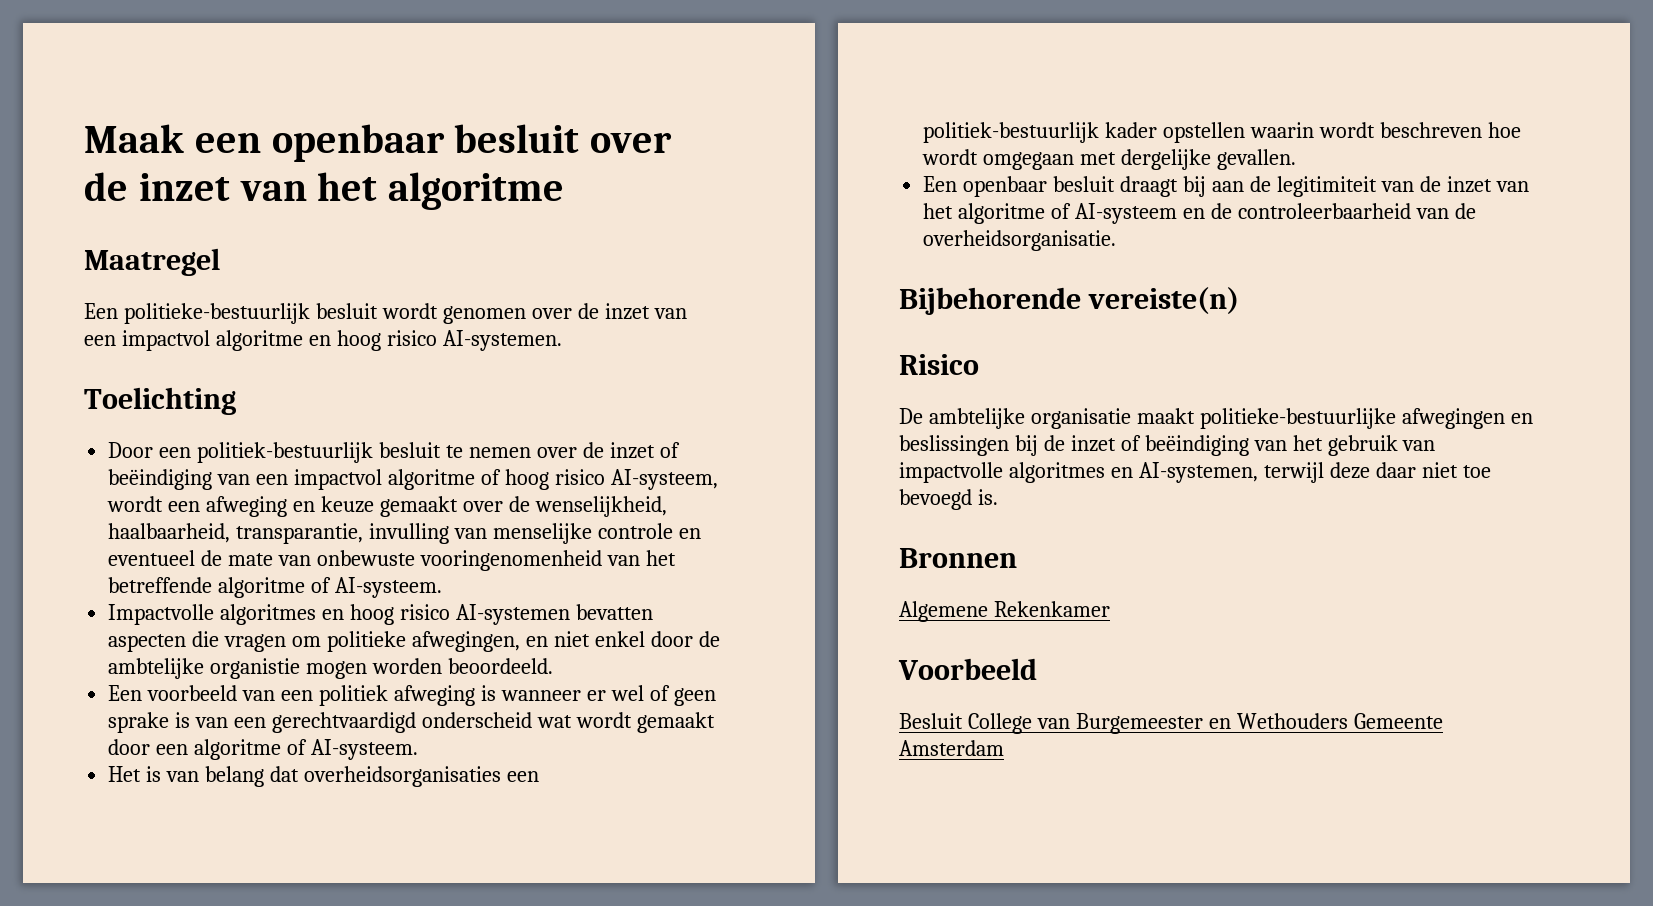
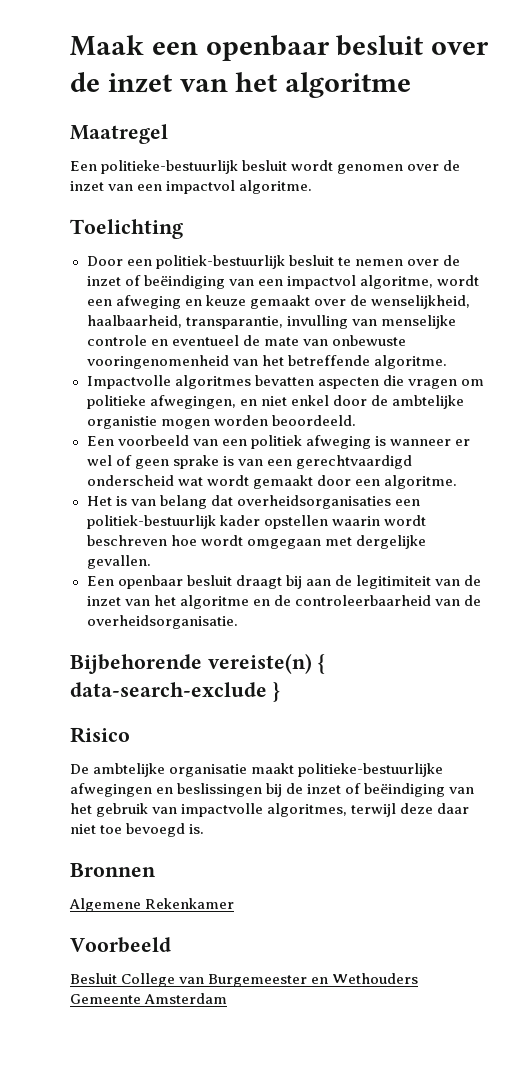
[215,330,562,351] algoritme en hoog risico AI-systemen. -> [239,180,313,194] algoritme.
[387,469,718,490] algoritme of hoog risico AI-systeem, -> [359,275,433,289] algoritme,
[218,577,443,598] algoritme of AI-systeem. -> [373,355,447,369] algoritme.
[322,604,570,625] en hoog risico AI-systemen -> (251, 382) none
[194,739,418,760] algoritme of AI-systeem. -> [383,475,457,489] algoritme.
[1051,203,1178,224] of AI-systeem -> (249, 602) none
(1239, 300) none -> [317,654,325,674] [70,682,280,702] { data-search-exclude }
[1008,462,1258,483] algoritmes en AI-systemen, -> [267,803,348,817] algoritmes,

